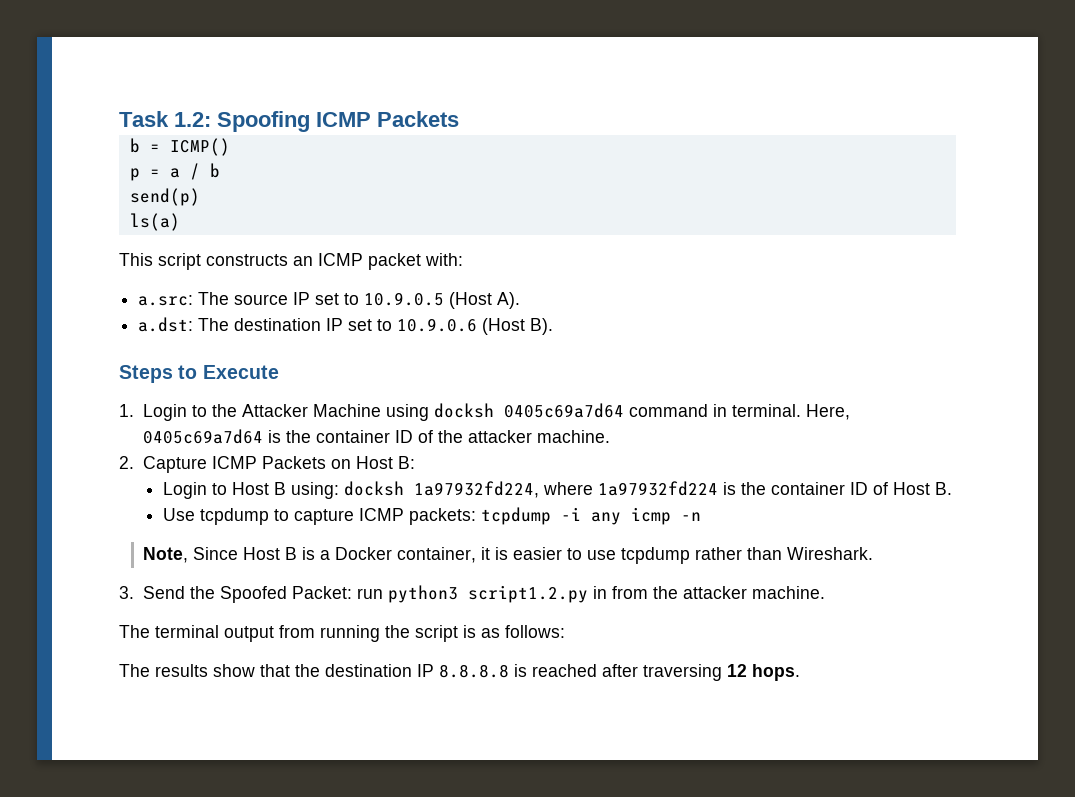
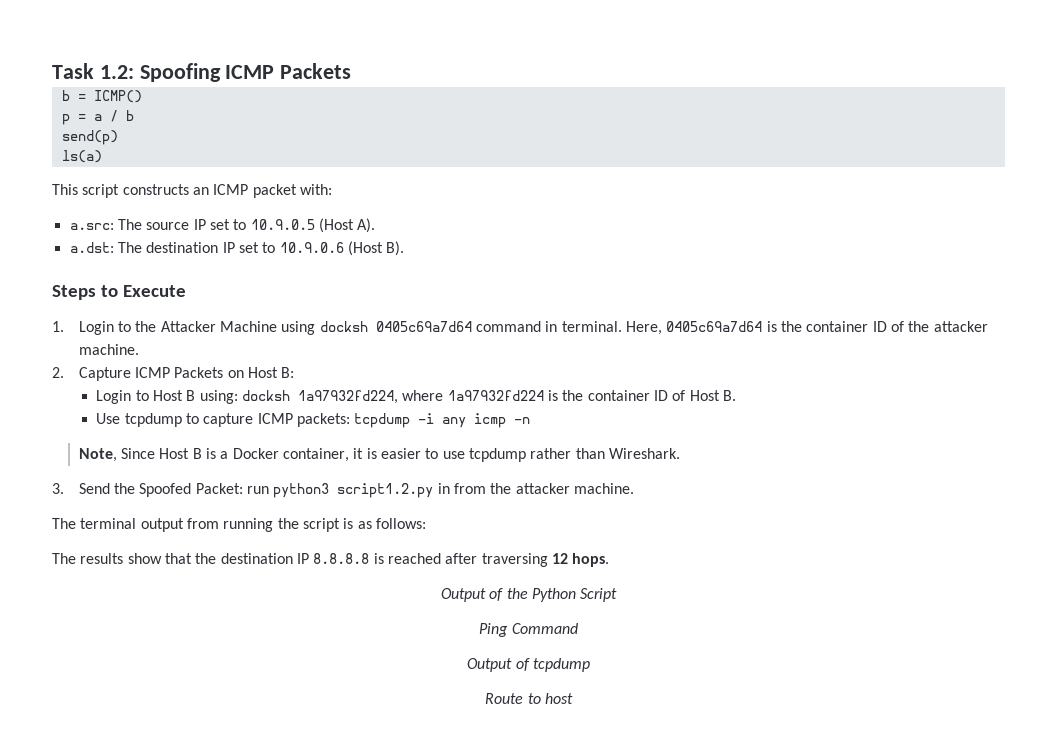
(800, 672) none -> [440,588,618,602] [479,623,578,637] [467,658,590,672] [485,693,573,704] // Output of the Python Script // Ping Command // Output of tcpdump // Route to host

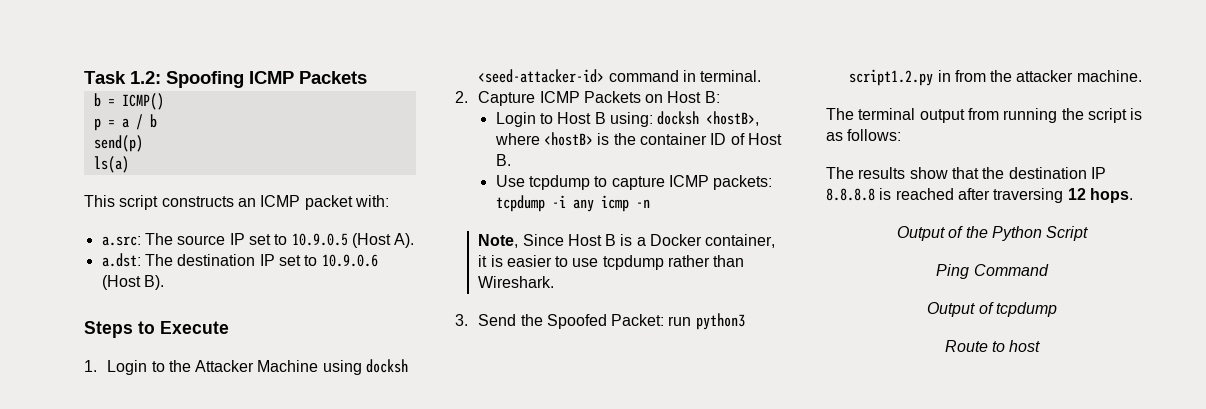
[375,321,472,332] 0405c69a7d64 -> [478,69,605,83] <seed-attacker-id>
[626,321,988,335] [78,344,139,355] Here, 0405c69a7d64 is the container ID of the attacker machine. -> (762, 76) none
[298,390,544,404] 1a97932fd224, where 1a97932fd224 -> [706,111,760,126] [494,132,594,146] <hostB>, where <hostB>

